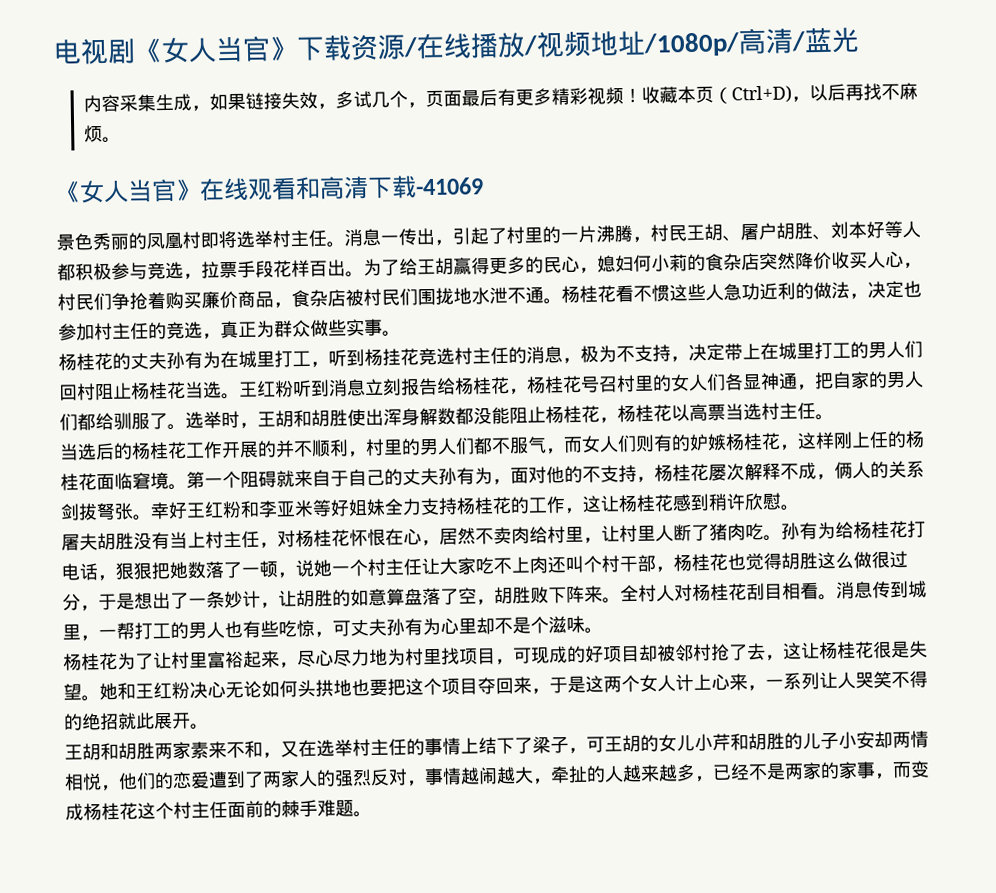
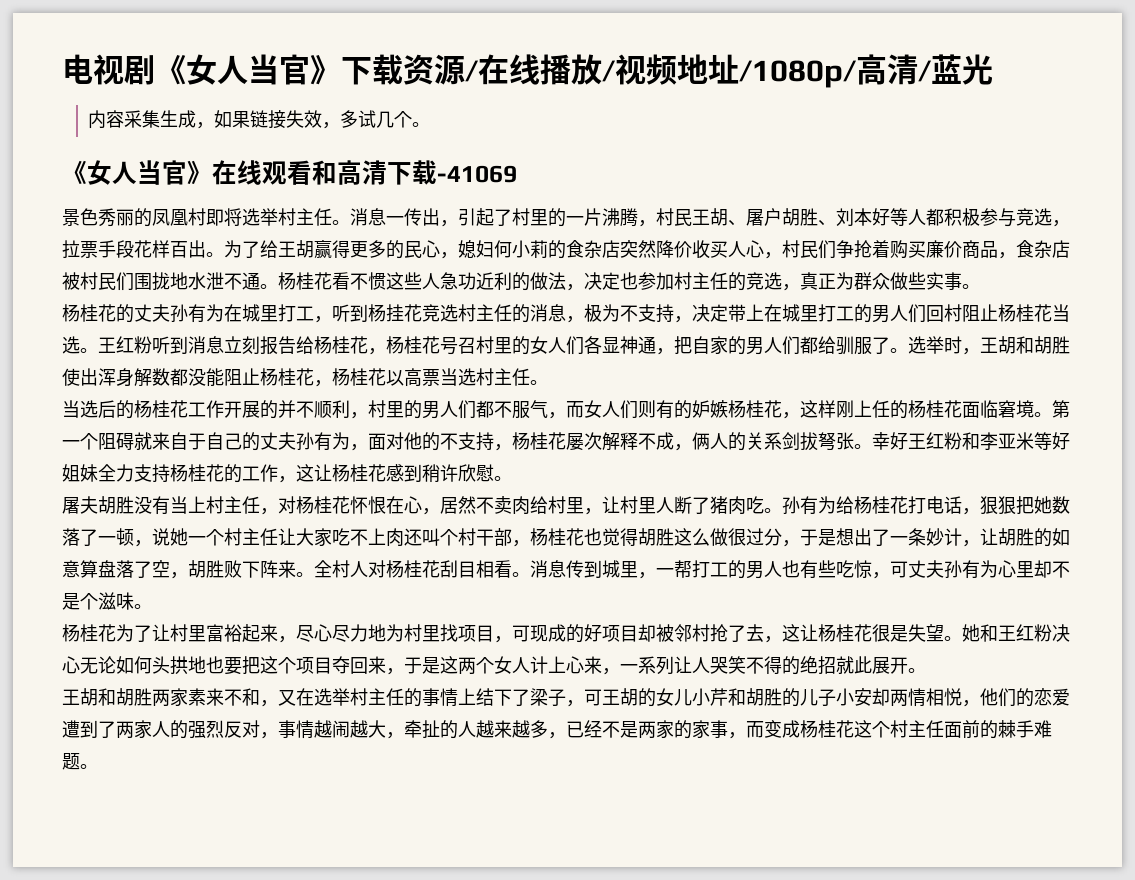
[406,82,918,109] [83,124,103,143] ，页面最后有更多精彩视频！收藏本页（Ctrl+D)，以后再找不麻烦 -> (413, 119) none

